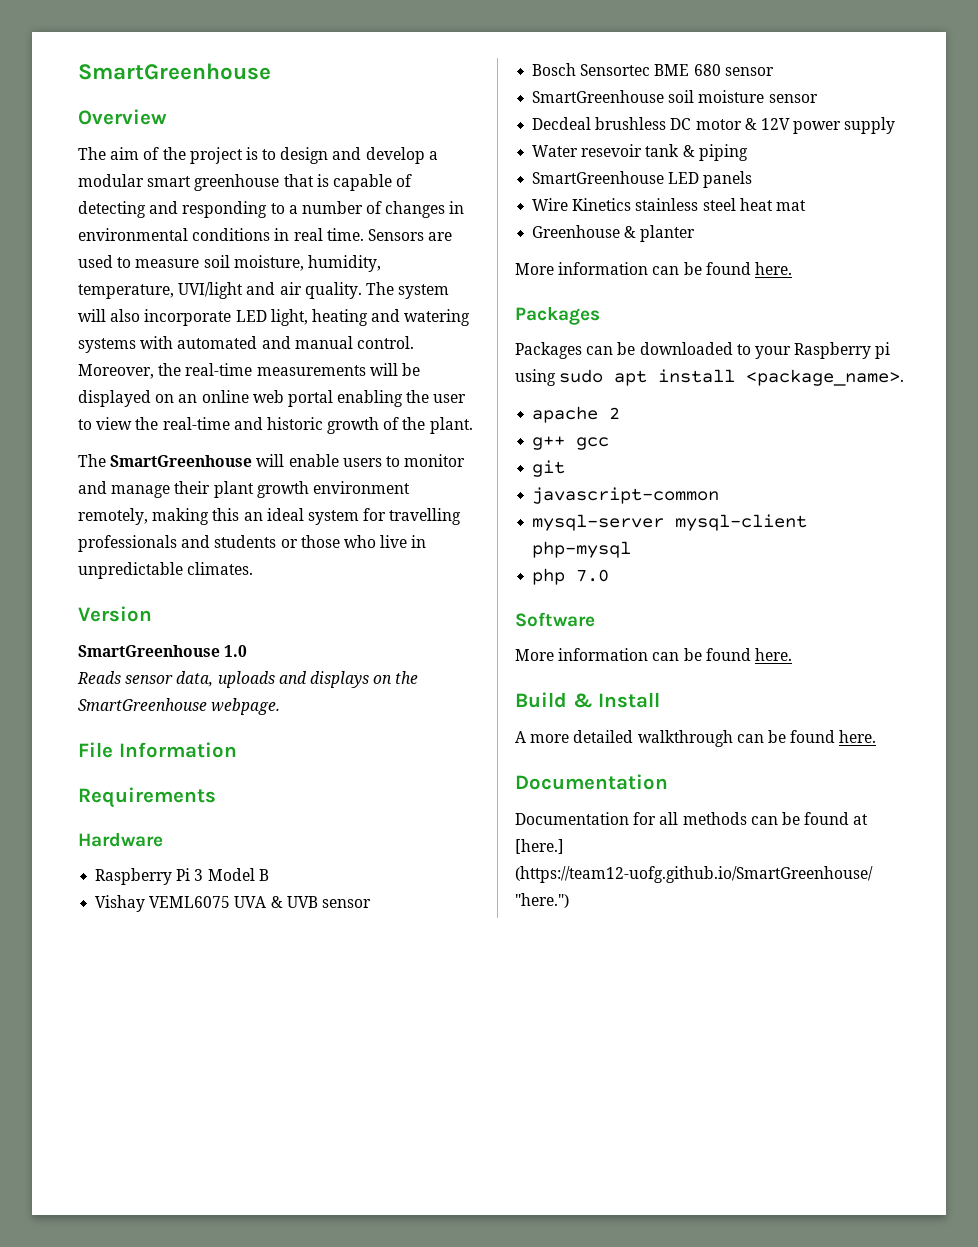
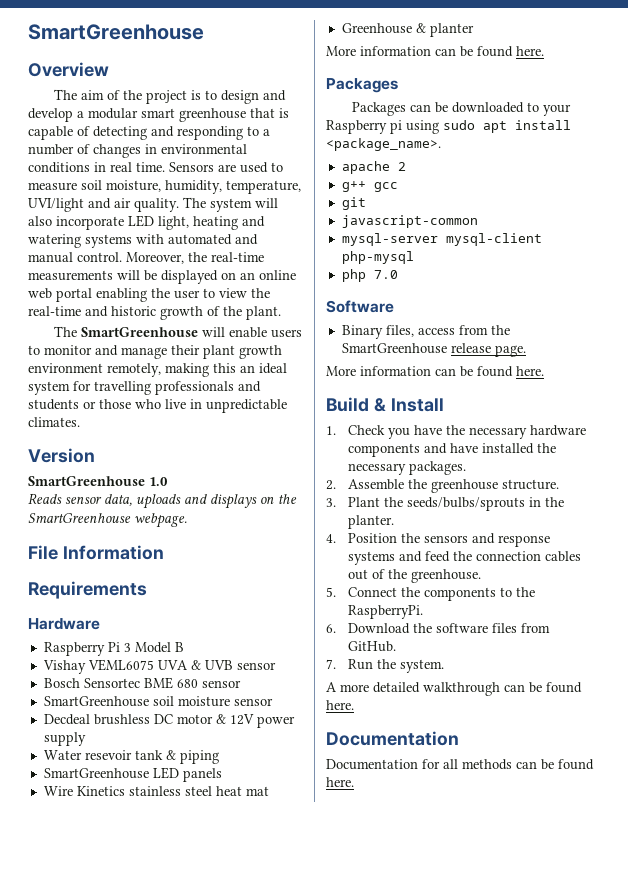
(595, 619) none -> [341,325,510,339] [341,343,526,357] // Binary files, access from the SmartGreenhouse release page.
(661, 700) none -> [326,425,587,439] [348,443,557,457] [348,461,467,475] [326,479,560,493] [326,497,565,511] [348,515,395,529] [326,533,551,547] [348,551,582,565] [348,569,482,583] [326,587,536,601] [348,605,424,619] [326,623,551,634] [348,641,397,652] [326,659,445,673] // 1. Check you have the necessary hardware components and have installed the necessary packages. // 2. Assemble the greenhouse structure. // 3. Plant the seeds/bulbs/sprouts in the planter. // 4. Position the sensors and response systems and feed the connection cables out of the greenhouse. // 5. Connect the components to the RaspberryPi. // 6. Download the software files from GitHub. // 7. Run the system.
[853,814,869,825] [515,839,564,854] [515,866,873,883] [515,893,569,908] at [here.] (https://team12-uofg.github.io/SmartGreenhouse/ "here.") -> [326,777,354,787] here.

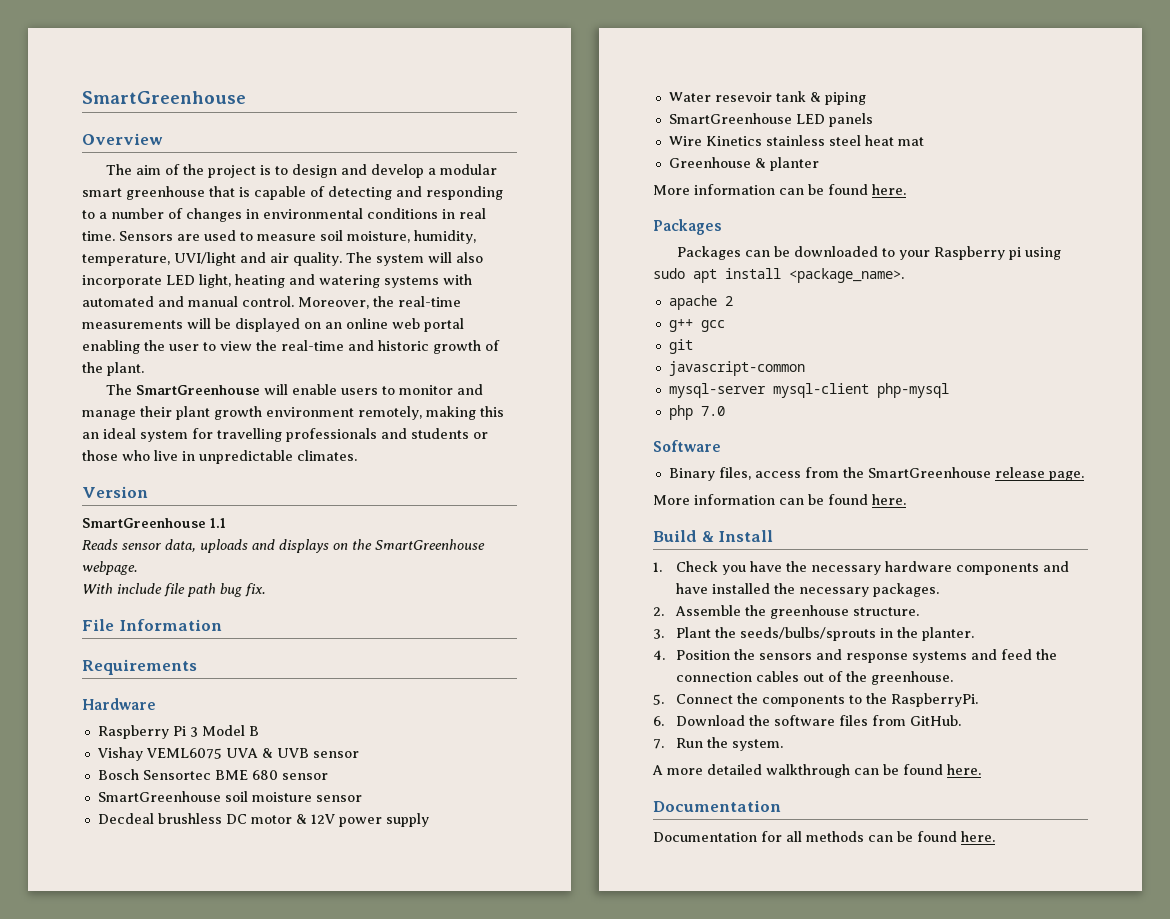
[149,477,168,486] 1.0 -> [210,518,226,528] 1.1
(187, 520) none -> [82,583,265,597] // With include file path bug fix.

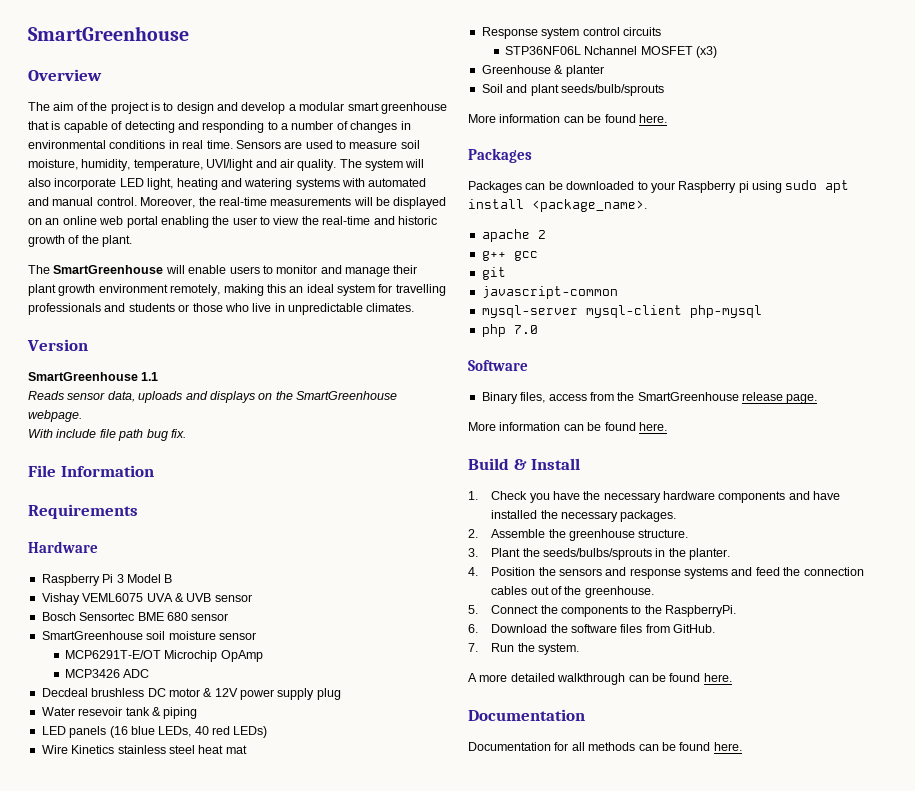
(362, 798) none -> [64,650,263,662] [64,669,150,678] // MCP6291T-E/OT Microchip OpAmp // MCP3426 ADC
(429, 820) none -> [316,688,341,700] plug
[668,113,792,124] SmartGreenhouse -> (198, 713) none
(873, 120) none -> [109,726,268,738] (16 blue LEDs, 40 red LEDs)
(924, 141) none -> [481,27,661,39] [504,46,718,58] // Response system control circuits // STP36NF06L Nchannel MOSFET (x3)
(819, 164) none -> [481,84,664,96] // Soil and plant seeds/bulb/sprouts

